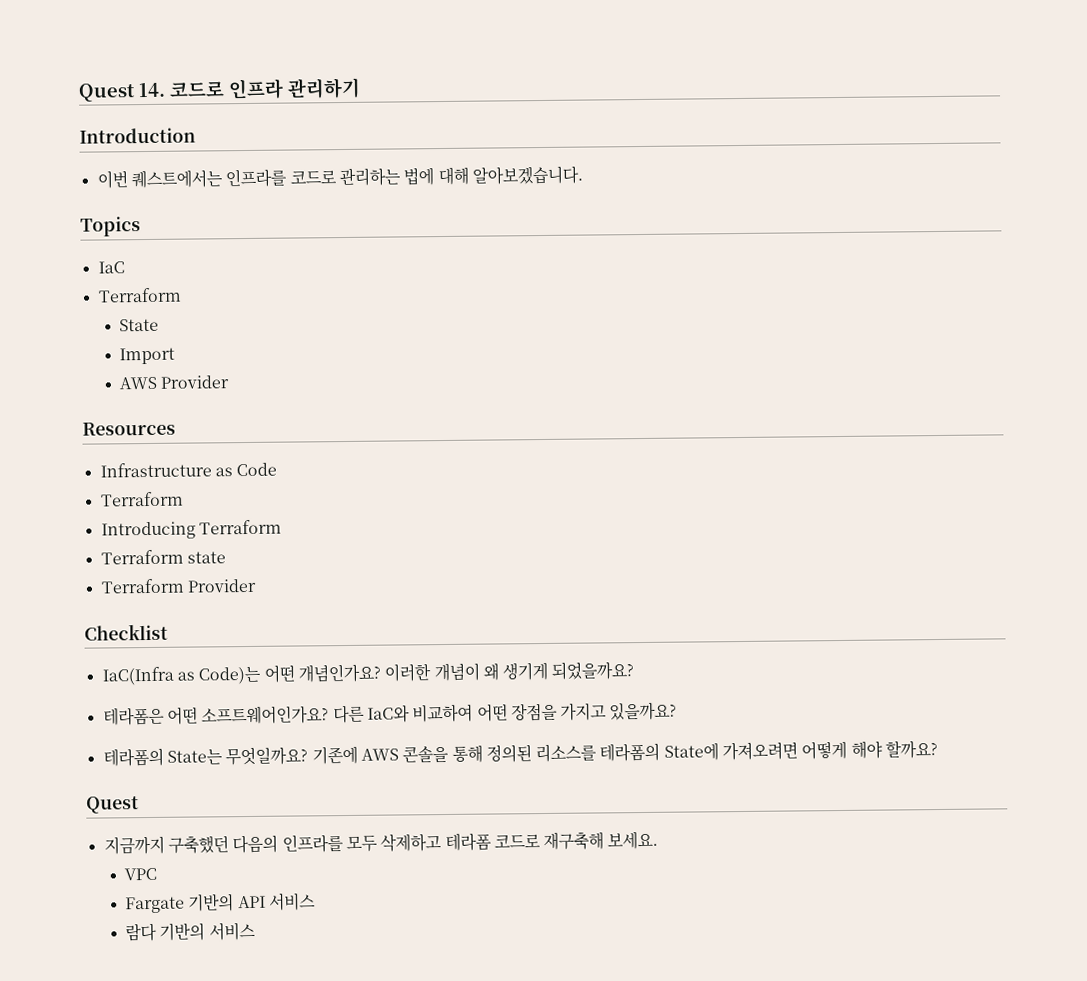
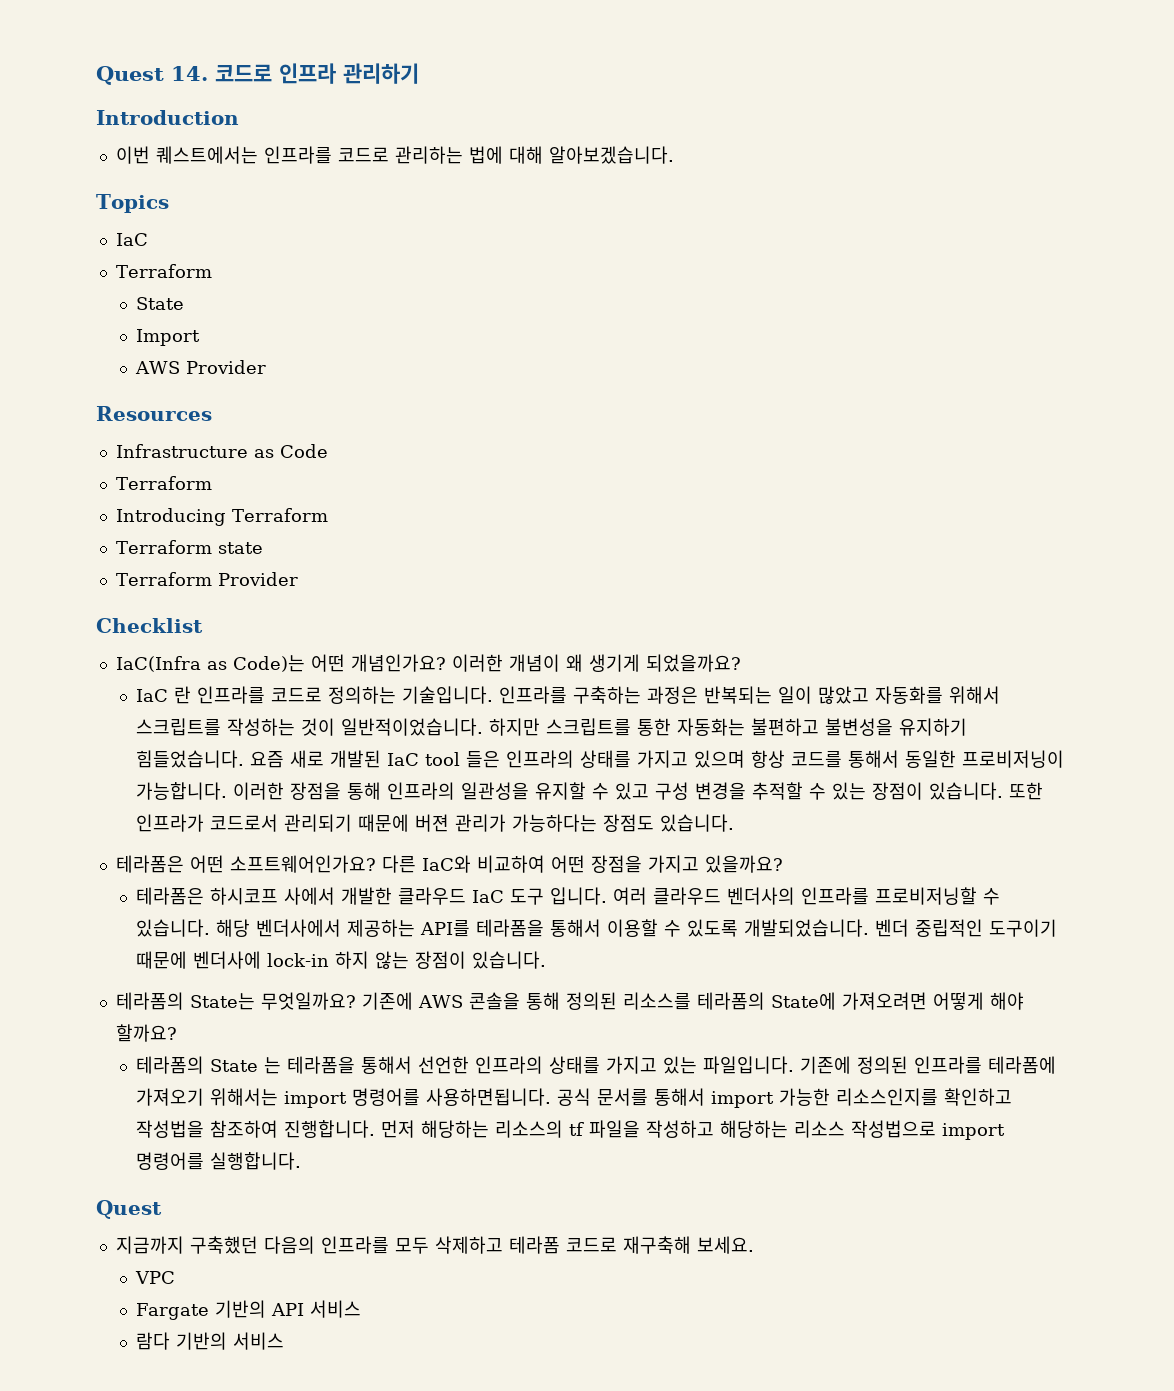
(635, 670) none -> [136,686,1001,704] [136,718,968,736] [136,750,1065,768] [136,782,1044,800] [136,814,735,832] // IaC 란 인프라를 코드로 정의하는 기술입니다. 인프라를 구축하는 과정은 반복되는 일이 많았고 자동화를 위해서 스크립트를 작성하는 것이 일반적이었습니다. 하지만 스크립트를 통한 자동화는 불편하고 불변성을 유지하기 힘들었습니다. 요즘 새로 개발된 IaC tool 들은 인프라의 상태를 가지고 있으며 항상 코드를 통해서 동일한 프로비저닝이 가능합니다. 이러한 장점을 통해 인프라의 일관성을 유지할 수 있고 구성 변경을 추적할 수 있는 장점이 있습니다. 또한 인프라가 코드로서 관리되기 때문에 버젼 관리가 가능하다는 장점도 있습니다.
(678, 711) none -> [136,887,1001,905] [136,919,1058,937] [136,951,547,969] // 테라폼은 하시코프 사에서 개발한 클라우드 IaC 도구 입니다. 여러 클라우드 벤더사의 인프라를 프로비저닝할 수 있습니다. 해당 벤더사에서 제공하는 API를 테라폼을 통해서 이용할 수 있도록 개발되었습니다. 벤더 중립적인 도구이기 때문에 벤더사에 lock-in 하지 않는 장점이 있습니다.
(939, 749) none -> [136,1056,1057,1074] [136,1088,1013,1108] [136,1120,1006,1140] [136,1152,302,1170] // 테라폼의 State 는 테라폼을 통해서 선언한 인프라의 상태를 가지고 있는 파일입니다. 기존에 정의된 인프라를 테라폼에 가져오기 위해서는 import 명령어를 사용하면됩니다. 공식 문서를 통해서 import 가능한 리소스인지를 확인하고 작성법을 참조하여 진행합니다. 먼저 해당하는 리소스의 tf 파일을 작성하고 해당하는 리소스 작성법으로 import 명령어를 실행합니다.

